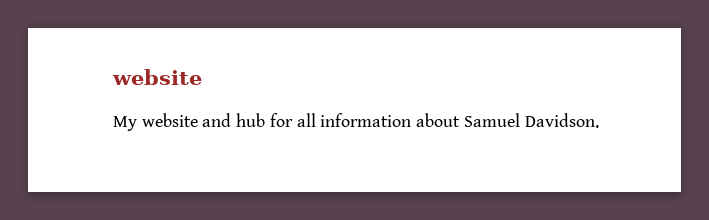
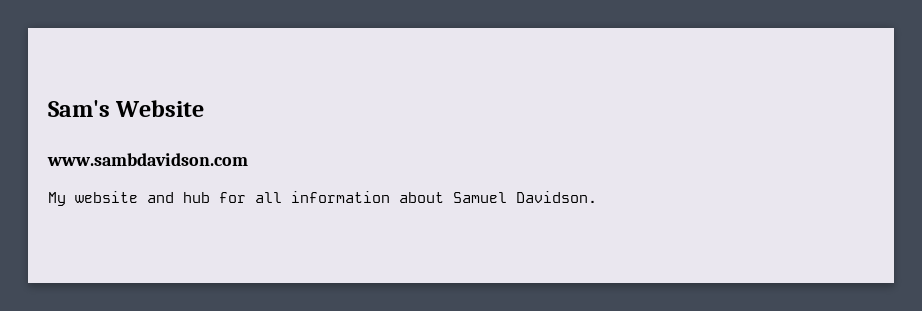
[112,69,202,85] website -> [48,100,205,117] [47,153,248,166] Sam's Website // www.sambdavidson.com

